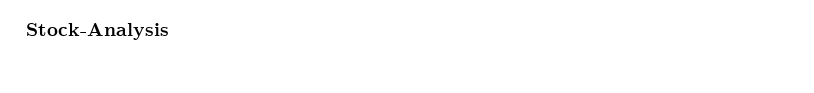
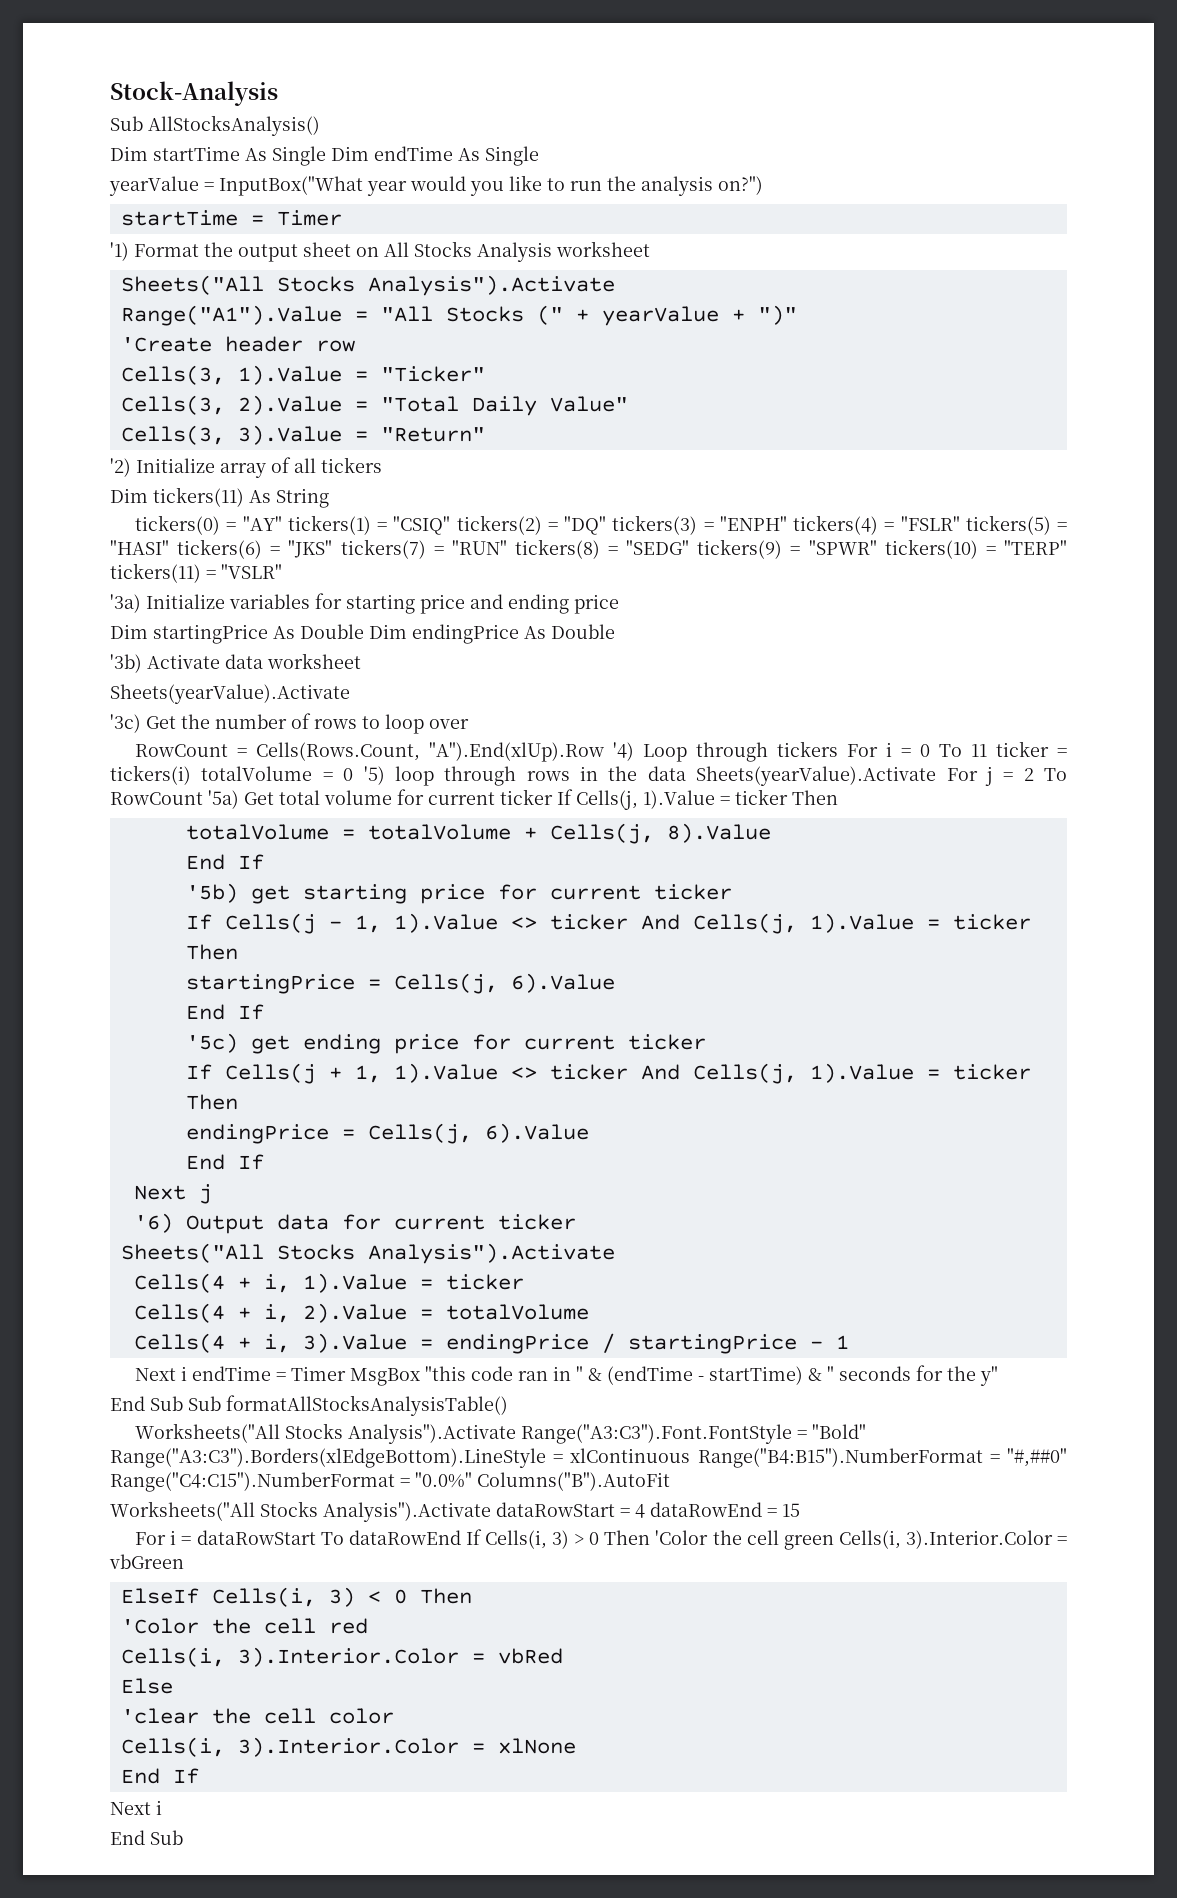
(169, 31) none -> [110,115,320,136] [110,146,539,166] [109,175,763,196] [120,210,342,226] [110,241,650,262] [120,275,615,296] [120,305,797,326] [120,336,355,352] [120,365,485,385] [120,395,628,416] [120,425,485,445] [110,457,382,478] [110,487,329,508] [135,515,1067,535] [110,539,1067,559] [110,563,282,583] [110,593,619,614] [110,624,615,644] [110,653,361,673] [110,684,350,704] [110,713,469,734] [135,741,1068,762] [110,765,1067,786] [110,789,838,810] [185,823,771,844] [185,854,264,870] [185,883,732,904] [185,913,1031,934] [185,944,238,960] [185,973,615,994] [185,1004,264,1020] [185,1033,706,1054] [185,1063,1031,1084] [185,1094,238,1110] [185,1123,589,1144] [185,1154,264,1170] [133,1184,212,1204] [133,1213,576,1234] [120,1243,615,1264] [133,1273,524,1293] [133,1303,589,1323] [133,1333,849,1354] [135,1365,999,1386] [110,1395,508,1416] [135,1423,867,1444] [110,1448,1067,1468] [110,1472,670,1492] [110,1501,800,1522] [135,1529,1067,1550] [109,1554,184,1569] [120,1587,472,1607] [120,1618,368,1634] [120,1647,563,1667] [120,1678,173,1694] [120,1708,394,1724] [120,1737,576,1757] [120,1768,199,1784] [110,1800,162,1815] [110,1830,183,1845] // Sub AllStocksAnalysis() // Dim startTime As Single Dim endTime As Single // yearValue = InputBox("What year would you like to run the analysis on?") // startTime = Timer // '1) Format the output sheet on All Stocks Analysis worksheet // Sheets("All Stocks Analysis").Activate // Range("A1").Value = "All Stocks (" + yearValue + ")" // 'Create header row // Cells(3, 1).Value = "Ticker" // Cells(3, 2).Value = "Total Daily Value" // Cells(3, 3).Value = "Return" // '2) Initialize array of all tickers // Dim tickers(11) As String // tickers(0) = "AY" tickers(1) = "CSIQ" tickers(2) = "DQ" tickers(3) = "ENPH" tickers(4) = "FSLR" tickers(5) = "HASI" tickers(6) = "JKS" tickers(7) = "RUN" tickers(8) = "SEDG" tickers(9) = "SPWR" tickers(10) = "TERP" tickers(11) = "VSLR" // '3a) Initialize variables for starting price and ending price // Dim startingPrice As Double Dim endingPrice As Double // '3b) Activate data worksheet // Sheets(yearValue).Activate // '3c) Get the number of rows to loop over // RowCount = Cells(Rows.Count, "A").End(xlUp).Row '4) Loop through tickers For i = 0 To 11 ticker = tickers(i) totalVolume = 0 '5) loop through rows in the data Sheets(yearValue).Activate For j = 2 To RowCount '5a) Get total volume for current ticker If Cells(j, 1).Value = ticker Then // totalVolume = totalVolume + Cells(j, 8).Value // End If // '5b) get starting price for current ticker // If Cells(j - 1, 1).Value <> ticker And Cells(j, 1).Value = ticker Then // startingPrice = Cells(j, 6).Value // End If // '5c) get ending price for current ticker // If Cells(j + 1, 1).Value <> ticker And Cells(j, 1).Value = ticker Then // endingPrice = Cells(j, 6).Value // End If // Next j // '6) Output data for current ticker // Sheets("All Stocks Analysis").Activate // Cells(4 + i, 1).Value = ticker // Cells(4 + i, 2).Value = totalVolume // Cells(4 + i, 3).Value = endingPrice / startingPrice - 1 // Next i endTime = Timer MsgBox "this code ran in " & (endTime - startTime) & " seconds for the y" // End Sub Sub formatAllStocksAnalysisTable() // Worksheets("All Stocks Analysis").Activate Range("A3:C3").Font.FontStyle = "Bold" Range("A3:C3").Borders(xlEdgeBottom).LineStyle = xlContinuous Range("B4:B15").NumberFormat = "#,##0" Range("C4:C15").NumberFormat = "0.0%" Columns("B").AutoFit // Worksheets("All Stocks Analysis").Activate dataRowStart = 4 dataRowEnd = 15 // For i = dataRowStart To dataRowEnd If Cells(i, 3) > 0 Then 'Color the cell green Cells(i, 3).Interior.Color = vbGreen // ElseIf Cells(i, 3) < 0 Then // 'Color the cell red // Cells(i, 3).Interior.Color = vbRed // Else // 'clear the cell color // Cells(i, 3).Interior.Color = xlNone // End If // Next i // End Sub

